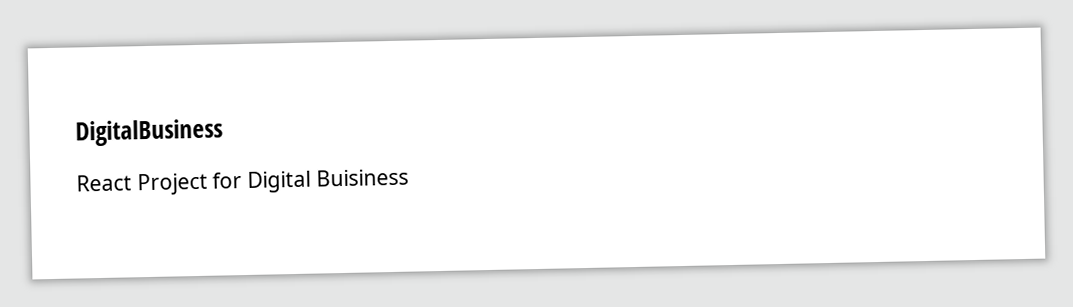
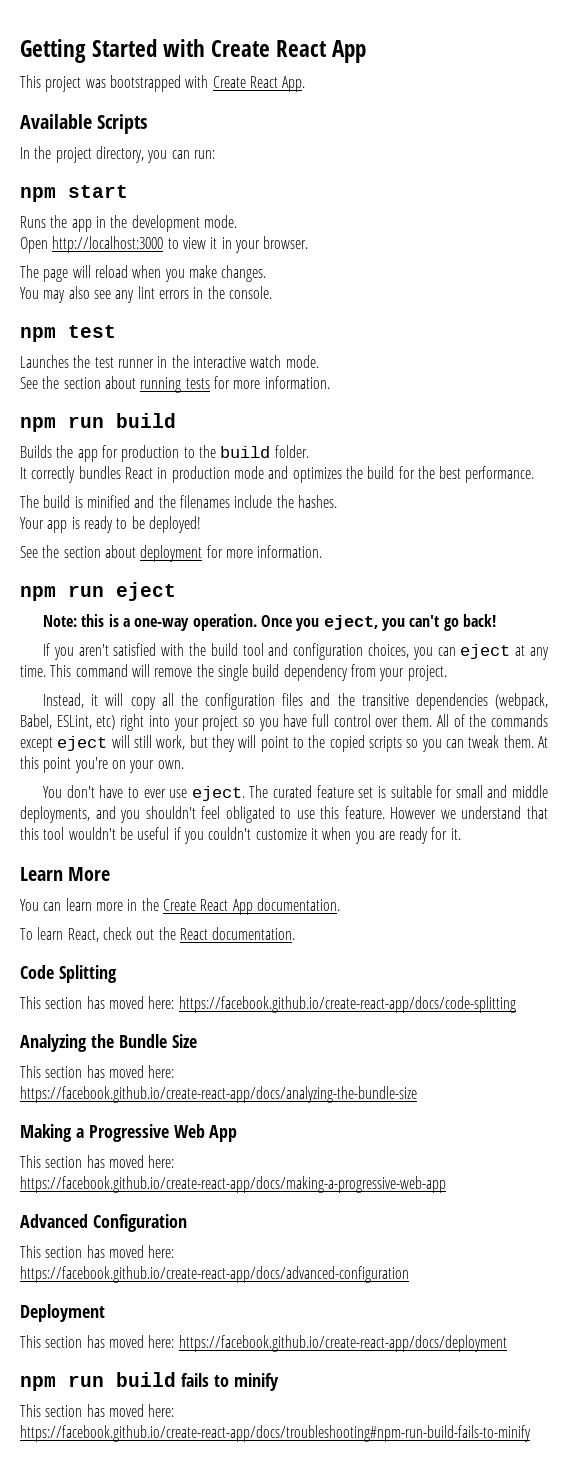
[75,118,223,147] [76,168,409,196] DigitalBusiness // React Project for Digital Buisiness -> [20,39,367,63] [20,75,306,92] [20,114,148,134] [20,146,215,163] [20,185,128,202] [20,215,237,232] [20,236,309,253] [20,265,267,282] [20,286,272,303] [20,325,116,342] [20,355,319,368] [20,376,330,393] [20,413,176,432] [20,445,309,462] [20,466,535,483] [20,495,337,508] [20,516,201,533] [20,545,323,562] [20,582,176,601] [43,614,496,631] [43,643,549,660] [20,664,447,681] [43,693,549,710] [20,714,548,731] [20,735,548,752] [20,756,184,773] [43,785,549,801] [20,806,549,823] [20,827,461,844] [20,867,111,881] [20,898,340,915] [20,927,296,942] [20,965,117,983] [20,996,516,1013] [20,1034,197,1052] [20,1065,175,1078] [20,1086,417,1103] [20,1124,238,1142] [20,1155,175,1168] [20,1176,446,1193] [20,1214,187,1232] [20,1245,175,1258] [20,1266,409,1283] [20,1304,105,1322] [20,1335,507,1352] [20,1372,279,1391] [20,1404,175,1417] [20,1425,531,1442] Getting Started with Create React App // This project was bootstrapped with Create React App. // Available Scripts // In the project directory, you can run: // npm start // Runs the app in the development mode. // Open http://localhost:3000 to view it in your browser. // The page will reload when you make changes. // You may also see any lint errors in the console. // npm test // Launches the test runner in the interactive watch mode. // See the section about running tests for more information. // npm run build // Builds the app for production to the build folder. // It correctly bundles React in production mode and optimizes the build for the best performance. // The build is minified and the filenames include the hashes. // Your app is ready to be deployed! // See the section about deployment for more information. // npm run eject // Note: this is a one-way operation. Once you eject, you can't go back! // If you aren't satisfied with the build tool and configuration choices, you can eject at any time. This command will remove the single build dependency from your project. // Instead, it will copy all the configuration files and the transitive dependencies (webpack, Babel, ESLint, etc) right into your project so you have full control over them. All of the commands except eject will still work, but they will point to the copied scripts so you can tweak them. At this point you're on your own. // You don't have to ever use eject. The curated feature set is suitable for small and middle deployments, and you shouldn't feel obligated to use this feature. However we understand that this tool wouldn't be useful if you couldn't customize it when you are ready for it. // Learn More // You can learn more in the Create React App documentation. // To learn React, check out the React documentation. // Code Splitting // This section has moved here: https://facebook.github.io/create-react-app/docs/code-splitting // Analyzing the Bundle Size // This section has moved here: https://facebook.github.io/create-react-app/docs/analyzing-the-bundle-size // Making a Progressive Web App // This section has moved here: https://facebook.github.io/create-react-app/docs/making-a-progressive-web-app // Advanced Configuration // This section has moved here: https://facebook.github.io/create-react-app/docs/advanced-configuration // Deployment // This section has moved here: https://facebook.github.io/create-react-app/docs/deployment // npm run build fails to minify // This section has moved here: https://facebook.github.io/create-react-app/docs/troubleshooting#npm-run-build-fails-to-minify

